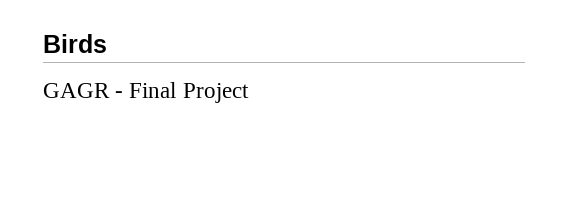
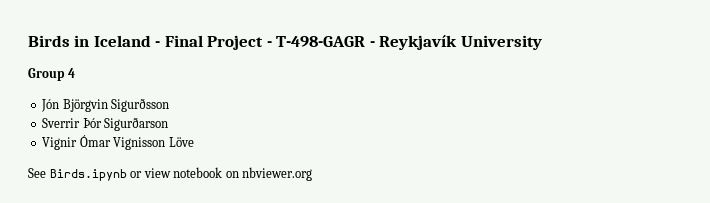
[43,83,110,98] // GAGR -> [74,35,151,47] in Iceland
(249, 93) none -> [266,35,542,50] [28,68,75,81] [41,98,170,112] [42,117,169,131] [42,135,194,150] [28,167,313,181] - T-498-GAGR - Reykjavík University // Group 4 // Jón Björgvin Sigurðsson // Sverrir Þór Sigurðarson // Vignir Ómar Vignisson Löve // See Birds.ipynb or view notebook on nbviewer.org

